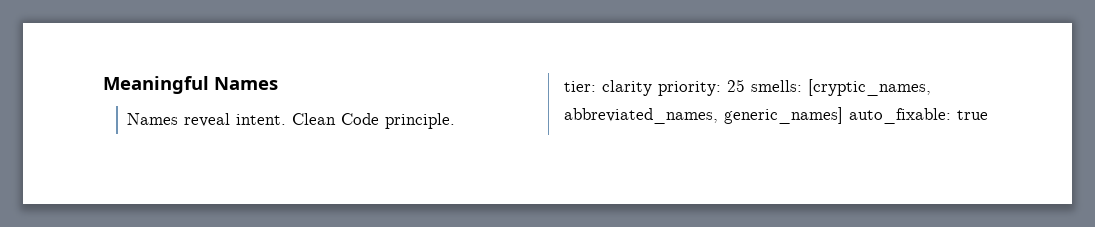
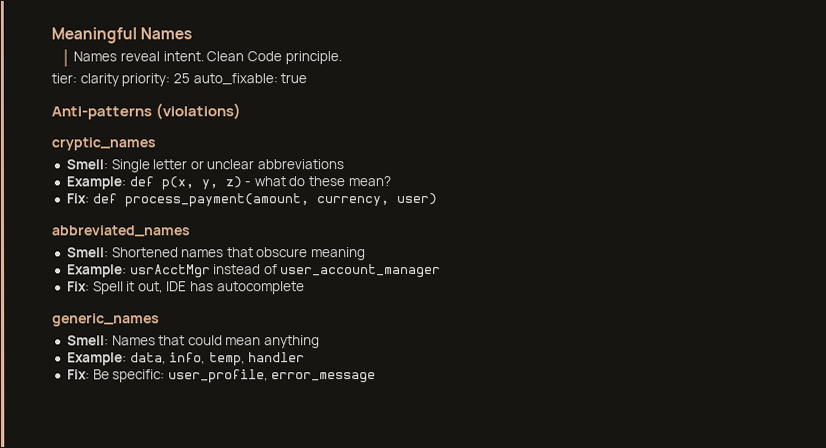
[751,79,931,96] [564,107,988,124] smells: [cryptic_names, abbreviated_names, generic_names] auto_fixable: true -> [192,73,308,86] [51,103,242,120] [51,137,156,151] [65,159,345,173] [65,176,391,191] [65,192,437,208] [52,225,191,237] [66,247,367,261] [66,263,442,279] [66,281,305,295] [52,313,160,327] [66,335,321,349] [66,352,306,367] [66,369,377,384] auto_fixable: true // Anti-patterns (violations) // cryptic_names // Smell: Single letter or unclear abbreviations // Example: def p(x, y, z) - what do these mean? // Fix: def process_payment(amount, currency, user) // abbreviated_names // Smell: Shortened names that obscure meaning // Example: usrAcctMgr instead of user_account_manager // Fix: Spell it out, IDE has autocomplete // generic_names // Smell: Names that could mean anything // Example: data, info, temp, handler // Fix: Be specific: user_profile, error_message

